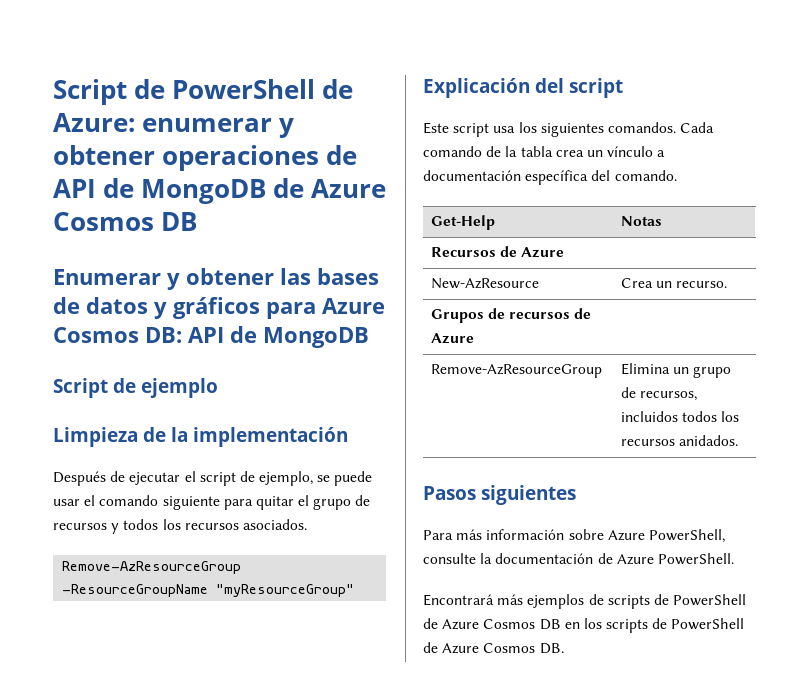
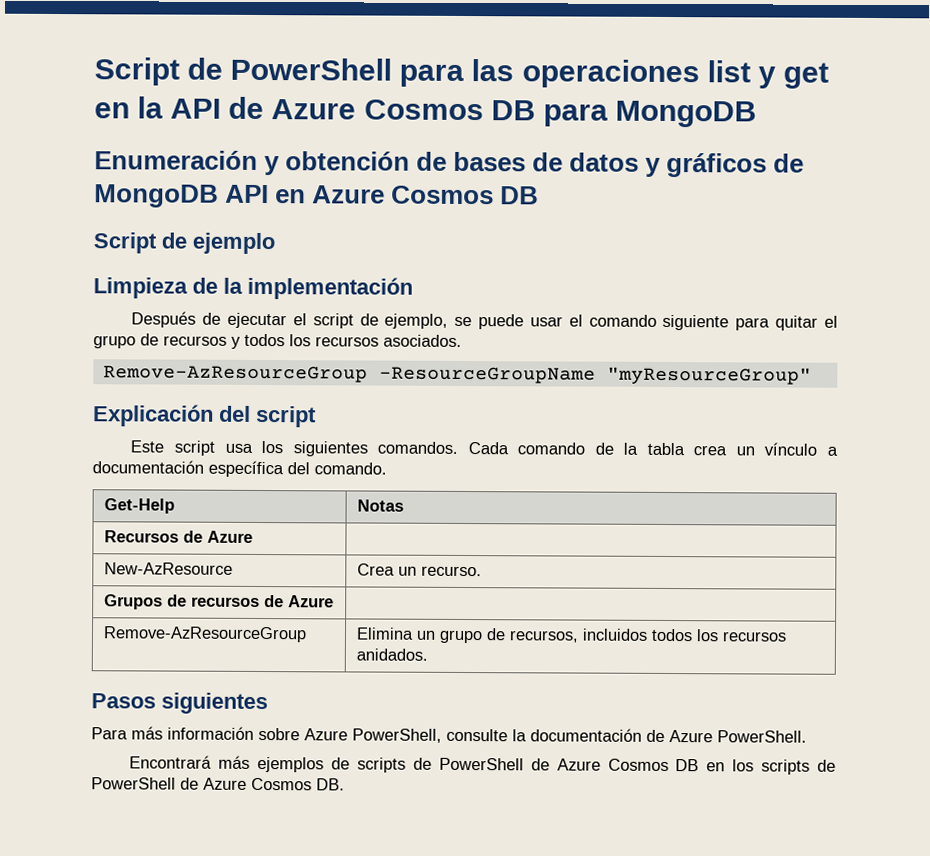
[321,79,353,99] [53,113,294,138] [53,145,357,171] [53,178,386,204] [53,212,197,231] [53,268,311,290] de Azure: enumerar y obtener operaciones de API de MongoDB de Azure Cosmos DB // Enumerar y obtener las -> [399,59,829,89] [94,96,757,128] [94,150,448,176] para las operaciones list y get en la API de Azure Cosmos DB para MongoDB // Enumeración y obtención de
[266,298,385,319] [53,326,369,348] para Azure Cosmos DB: API de MongoDB -> [773,153,805,173] [94,184,540,208] de MongoDB API en Azure Cosmos DB

